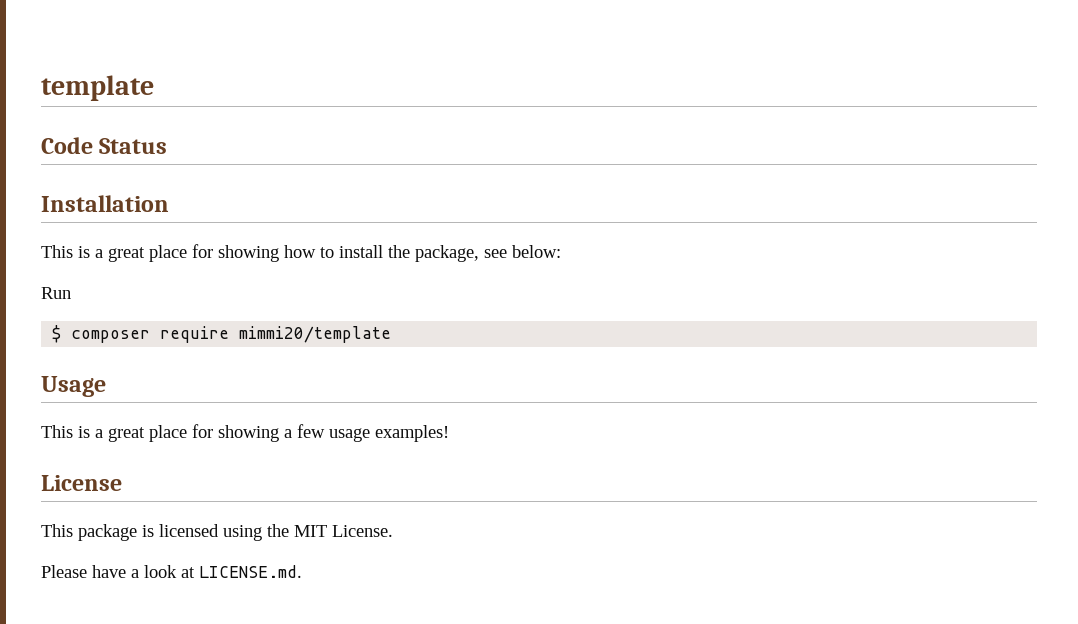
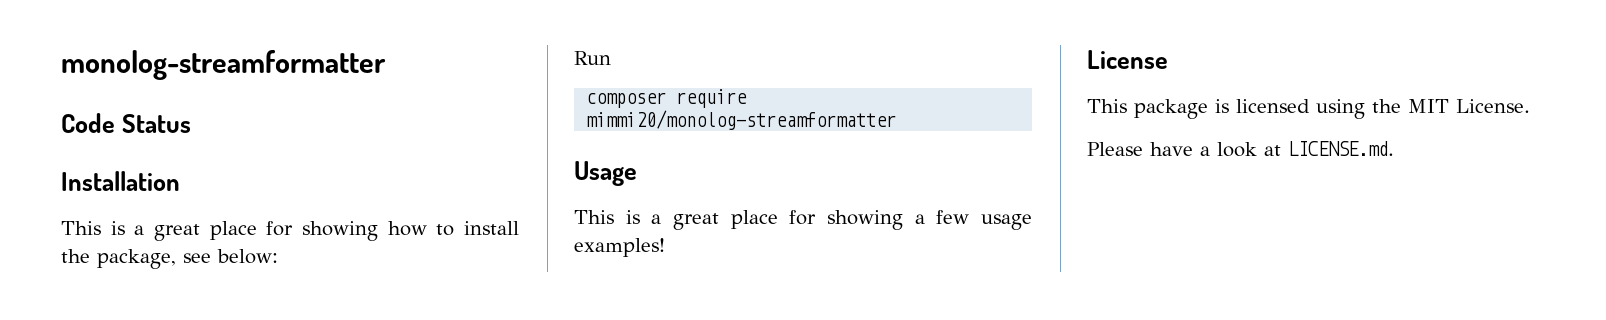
[41,75,154,101] template -> [61,50,386,80] monolog-streamformatter
[52,325,62,343] $ -> (611, 58) none
[239,326,392,343] mimmi20/template -> [586,110,897,130] mimmi20/monolog-streamformatter

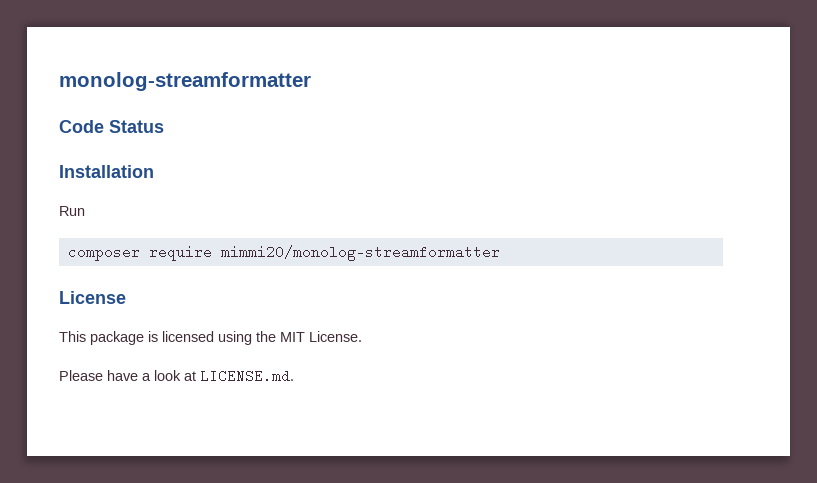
[61,221,519,241] [61,249,278,269] [574,51,611,65] [586,89,748,108] [586,110,897,130] [574,161,637,186] [574,210,1032,230] [574,238,665,257] This is a great place for showing how to install the package, see below: // Run // composer require mimmi20/monolog-streamformatter // Usage // This is a great place for showing a few usage examples! -> [59,206,85,216] [67,245,500,261] Run // composer require mimmi20/monolog-streamformatter

